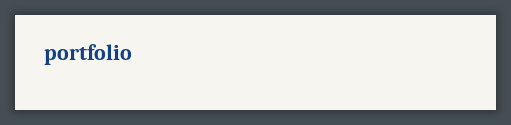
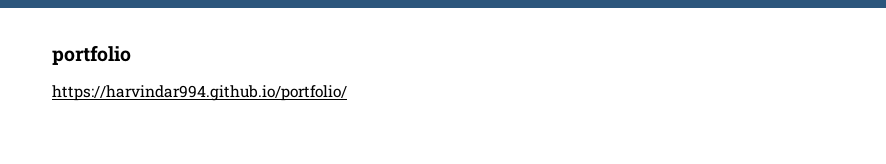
(132, 54) none -> [52,85,347,101] // https://harvindar994.github.io/portfolio/

